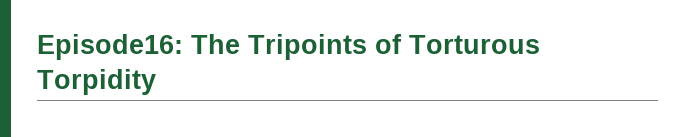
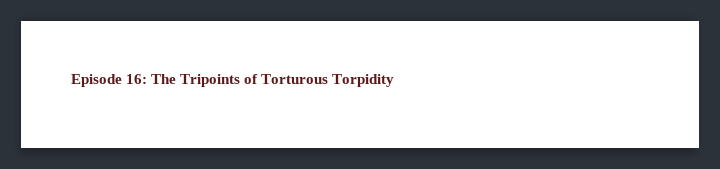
[37,34,183,60] Episode16: -> [71,74,148,87] Episode 16:

